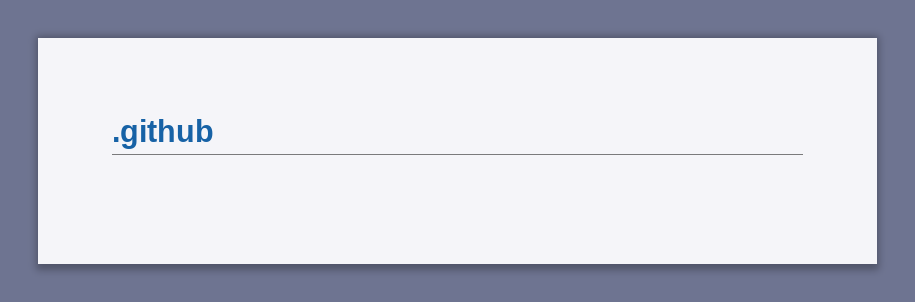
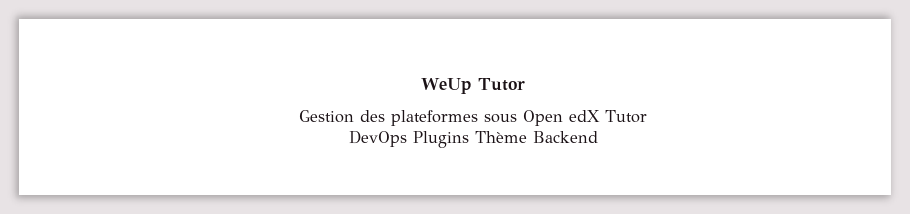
[112,119,214,149] .github -> [421,78,525,94] [299,110,648,126] [348,130,598,148] WeUp Tutor // Gestion des plateformes sous Open edX Tutor // DevOps Plugins Thème Backend

